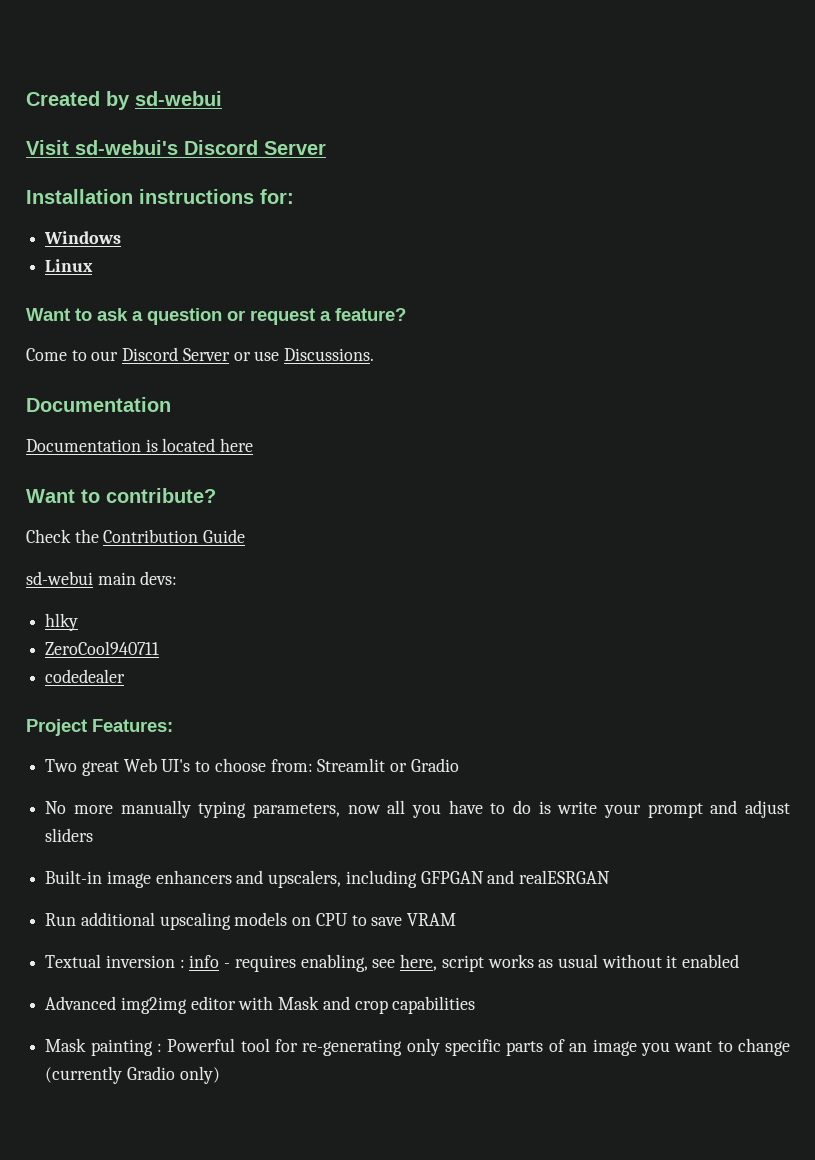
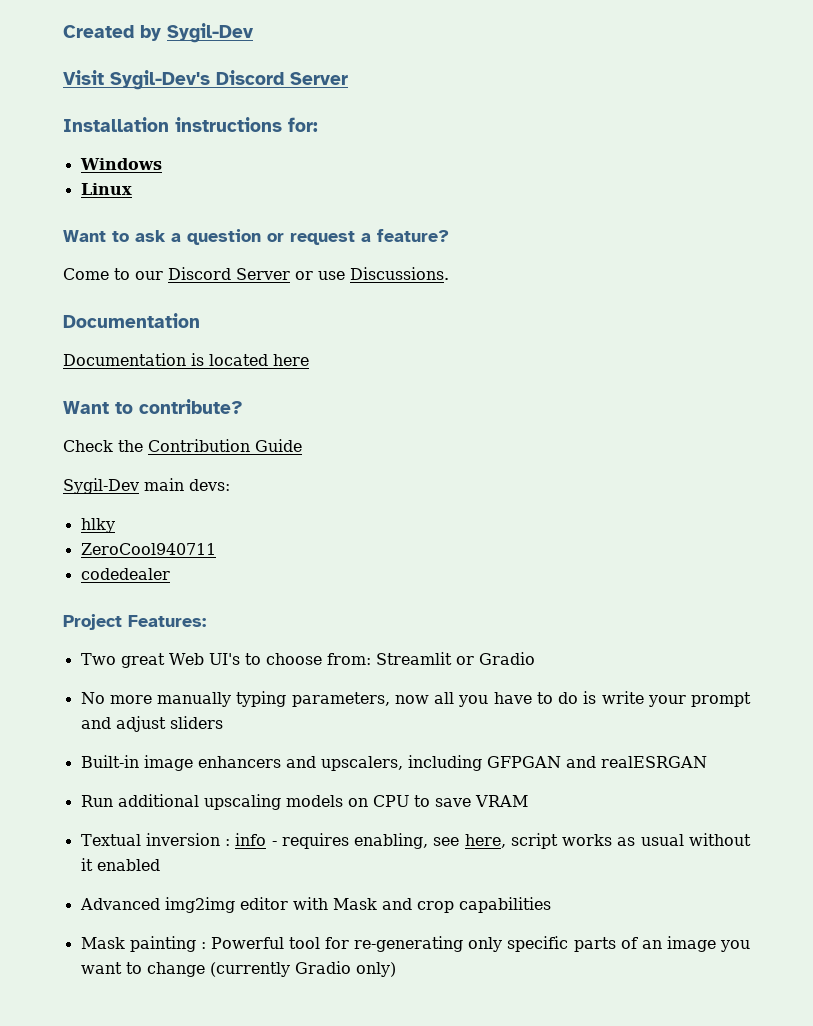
[135,91,222,106] sd-webui -> [167,23,253,43] Sygil-Dev
[75,140,178,155] sd-webui's -> [110,70,210,90] Sygil-Dev's
[26,571,93,585] sd-webui -> [63,478,139,494] Sygil-Dev

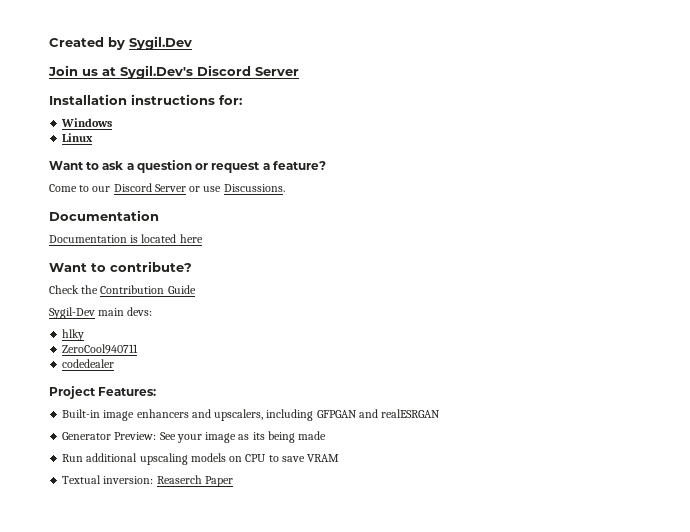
[167,23,253,43] [63,70,210,90] Sygil-Dev // Visit Sygil-Dev's -> [129,36,192,50] [48,65,193,79] Sygil.Dev // Join us at Sygil.Dev's
[80,652,535,668] [80,691,751,707] [80,716,223,732] // Two great Web UI's to choose from: Streamlit or Gradio // No more manually typing parameters, now all you have to do is write your prompt and adjust sliders -> (157, 391) none
(707, 762) none -> [62,431,327,443] // Generator Preview: See your image as its being made
[145,833,751,849] [80,858,160,871] [79,897,551,913] [80,936,751,952] [80,961,396,977] inversion : info - requires enabling, see here, script works as usual without it enabled // Advanced img2img editor with Mask and crop capabilities // Mask painting : Powerful tool for re-generating only specific parts of an image you want to change (currently Gradio only) -> [103,475,233,487] inversion: Reaserch Paper

